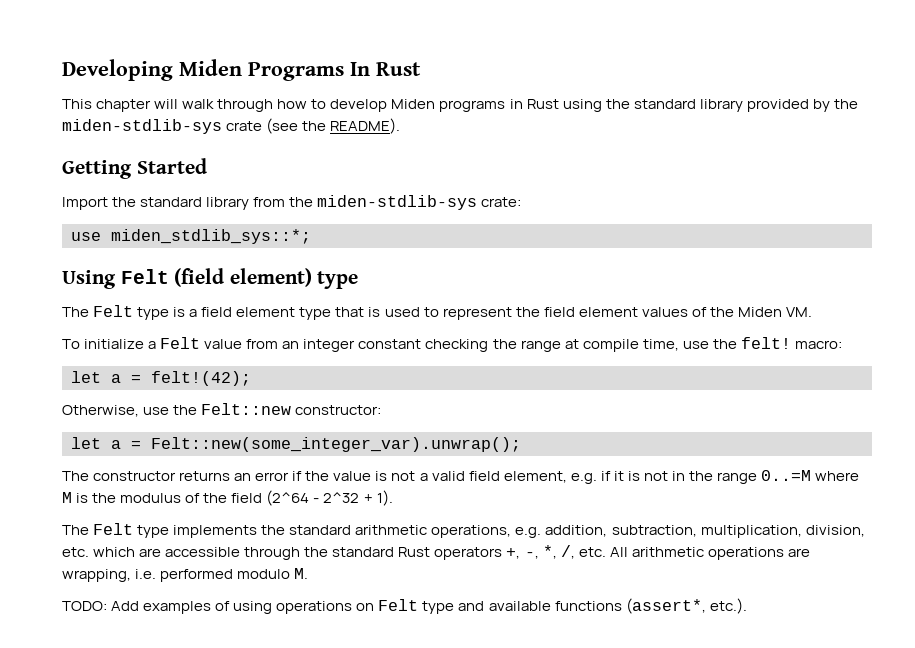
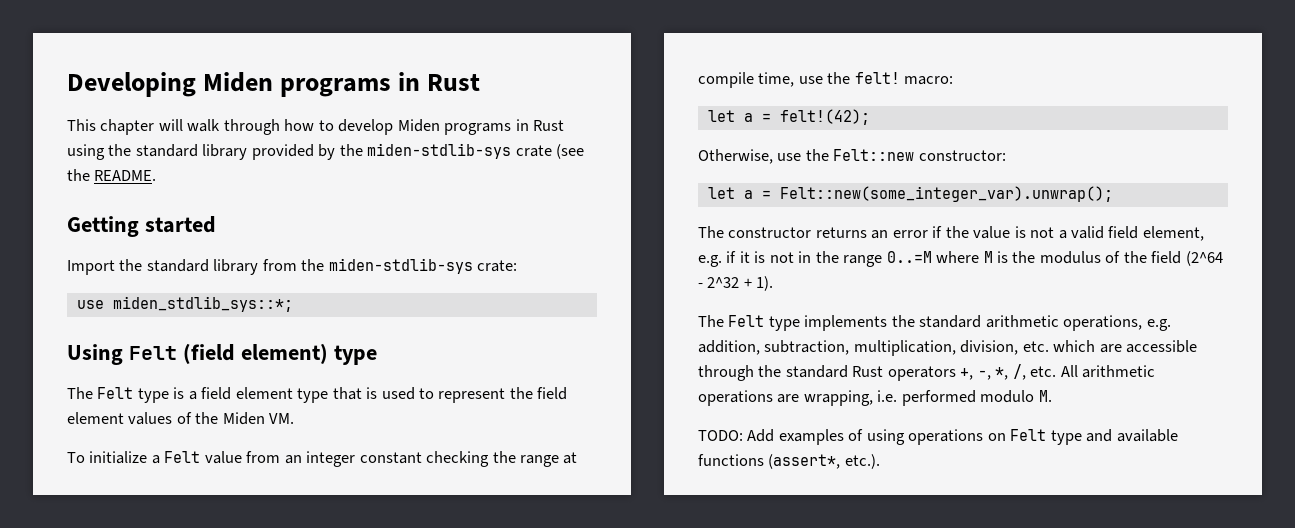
[248,62,370,81] Programs In -> [280,72,421,97] programs in
[330,118,401,134] README). -> [94,170,157,181] README.
[136,158,207,174] Started -> [144,216,216,233] started

